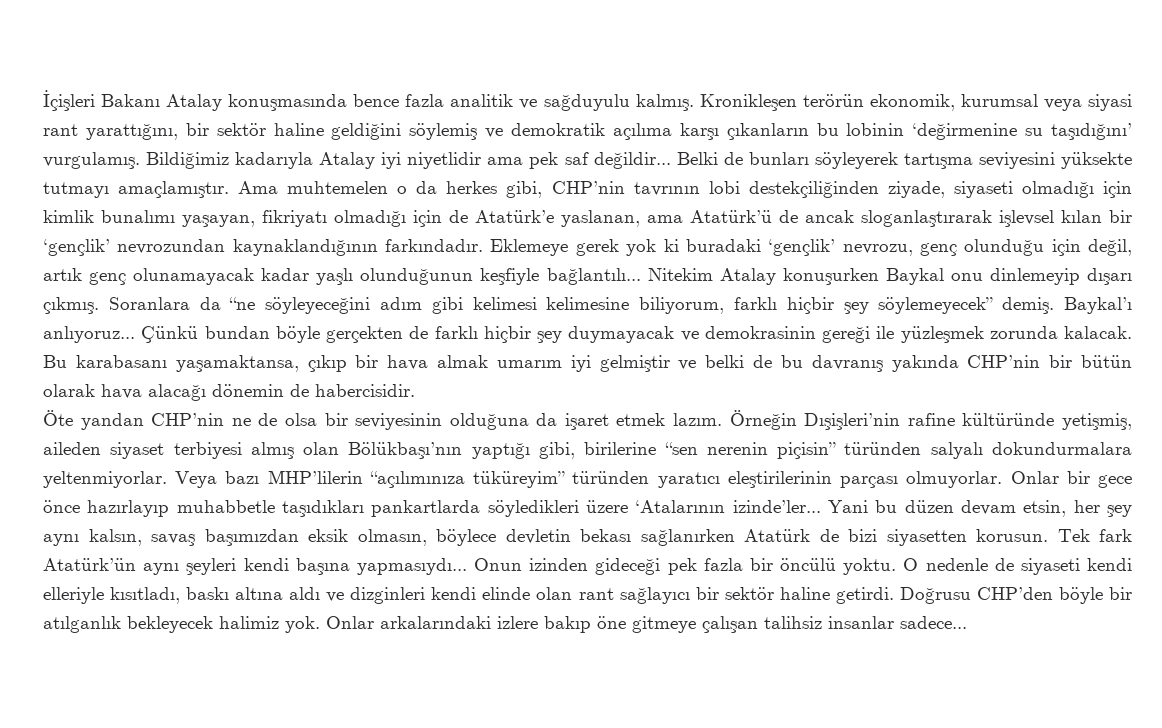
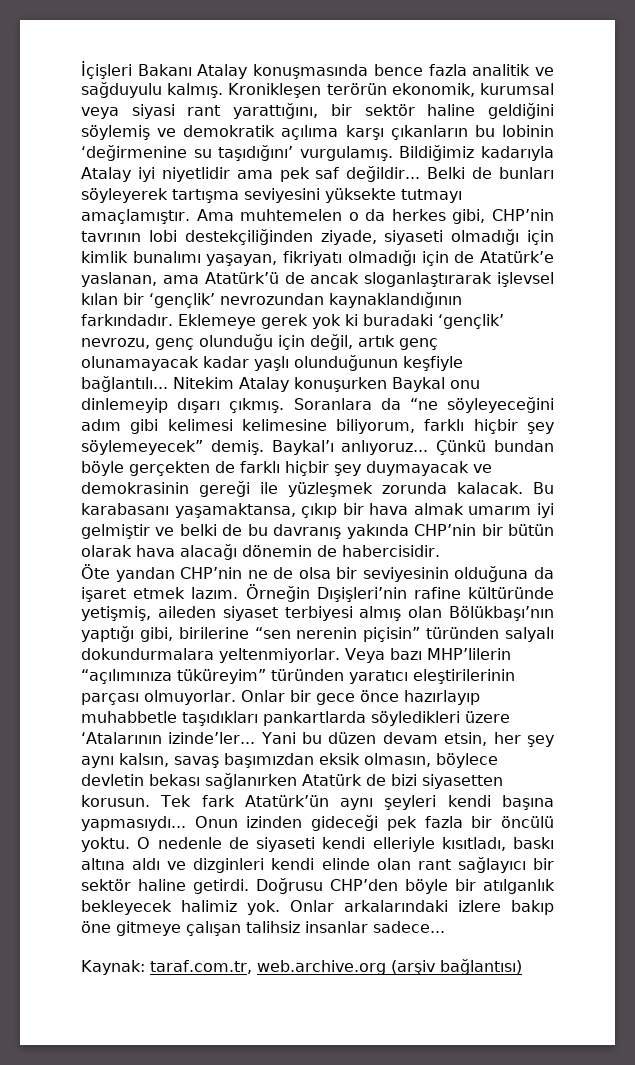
(967, 622) none -> [81,959,522,975] // Kaynak: taraf.com.tr, web.archive.org (arşiv bağlantısı)

